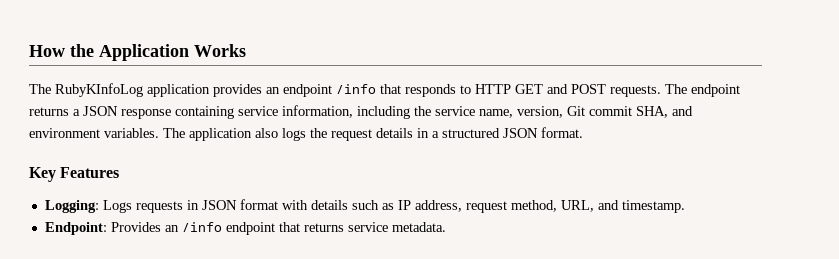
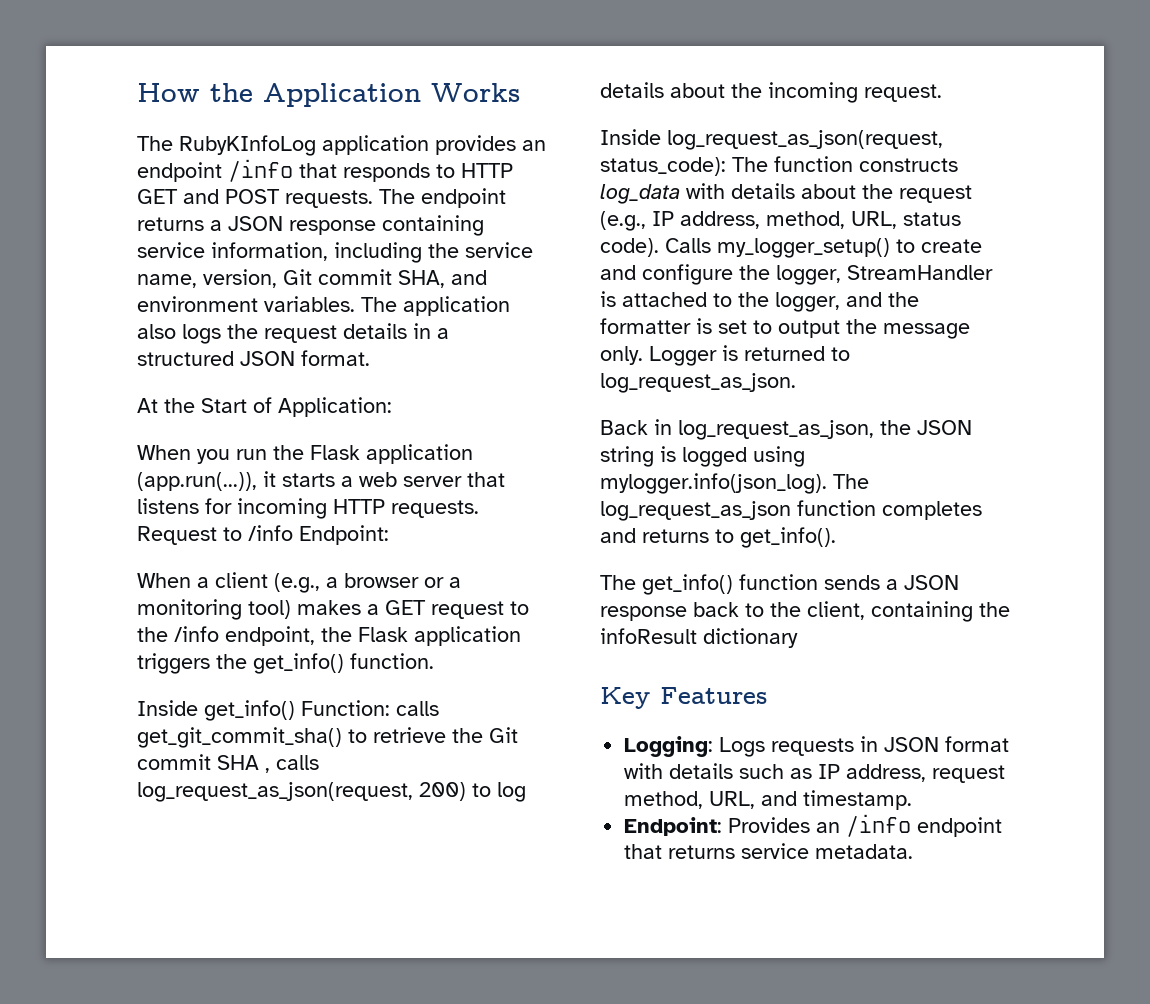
(583, 132) none -> [137,397,392,417] [137,444,473,464] [137,471,505,491] [137,498,479,519] [137,525,389,545] [137,572,461,593] [137,599,529,620] [137,626,521,646] [137,653,434,674] [137,700,439,721] [137,727,518,748] [137,754,319,773] [137,782,526,802] [600,82,942,103] [600,129,943,150] [600,156,958,176] [600,183,972,204] [600,211,961,231] [600,238,982,258] [600,264,993,285] [600,291,919,312] [600,318,970,339] [600,345,850,366] [600,373,796,393] [600,419,972,440] [600,446,805,467] [600,473,869,494] [600,500,982,521] [600,527,836,548] [600,574,959,595] [600,601,1010,622] [600,628,798,648] // At the Start of Application: // When you run the Flask application (app.run(...)), it starts a web server that listens for incoming HTTP requests. Request to /info Endpoint: // When a client (e.g., a browser or a monitoring tool) makes a GET request to the /info endpoint, the Flask application triggers the get_info() function. // Inside get_info() Function: calls get_git_commit_sha() to retrieve the Git commit SHA , calls log_request_as_json(request, 200) to log details about the incoming request. // Inside log_request_as_json(request, status_code): The function constructs log_data with details about the request (e.g., IP address, method, URL, status code). Calls my_logger_setup() to create and configure the logger, StreamHandler is attached to the logger, and the formatter is set to output the message only. Logger is returned to log_request_as_json. // Back in log_request_as_json, the JSON string is logged using mylogger.info(json_log). The log_request_as_json function completes and returns to get_info(). // The get_info() function sends a JSON response back to the client, containing the infoResult dictionary

